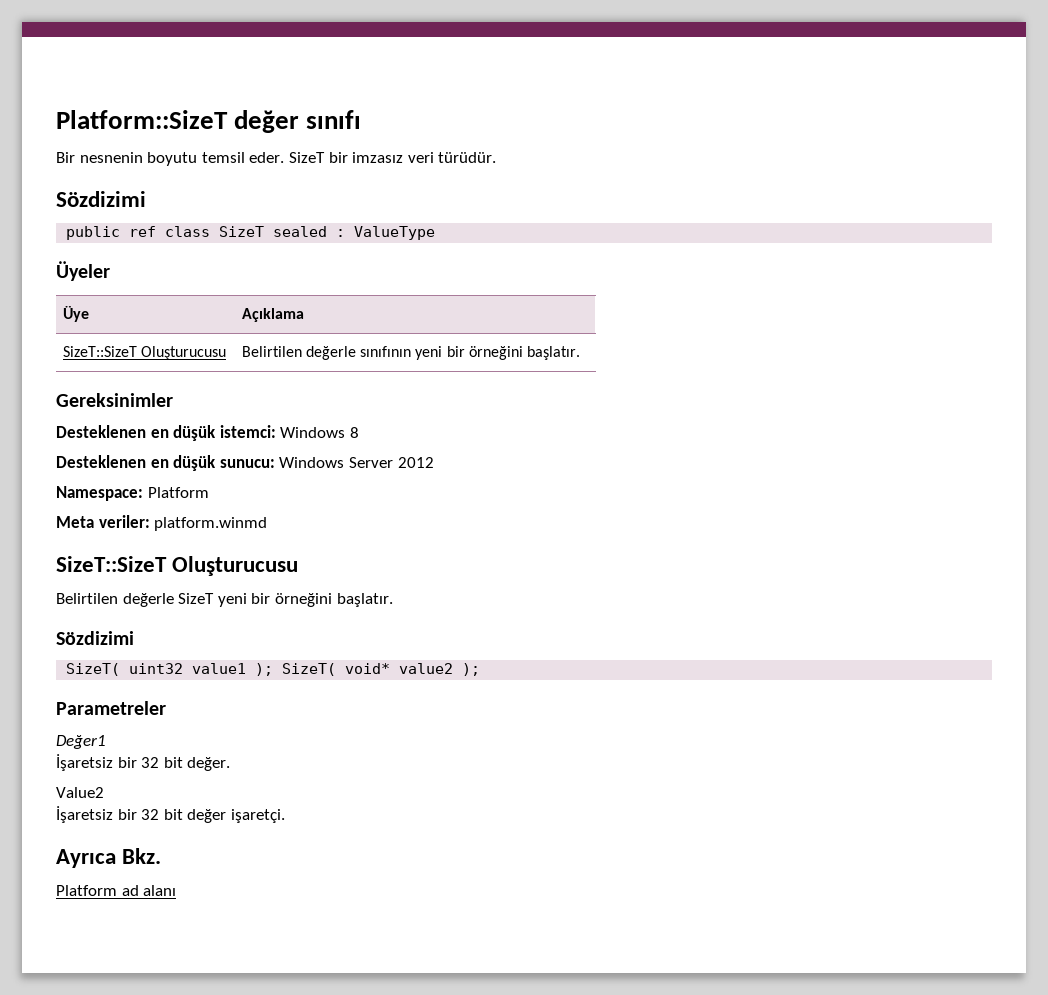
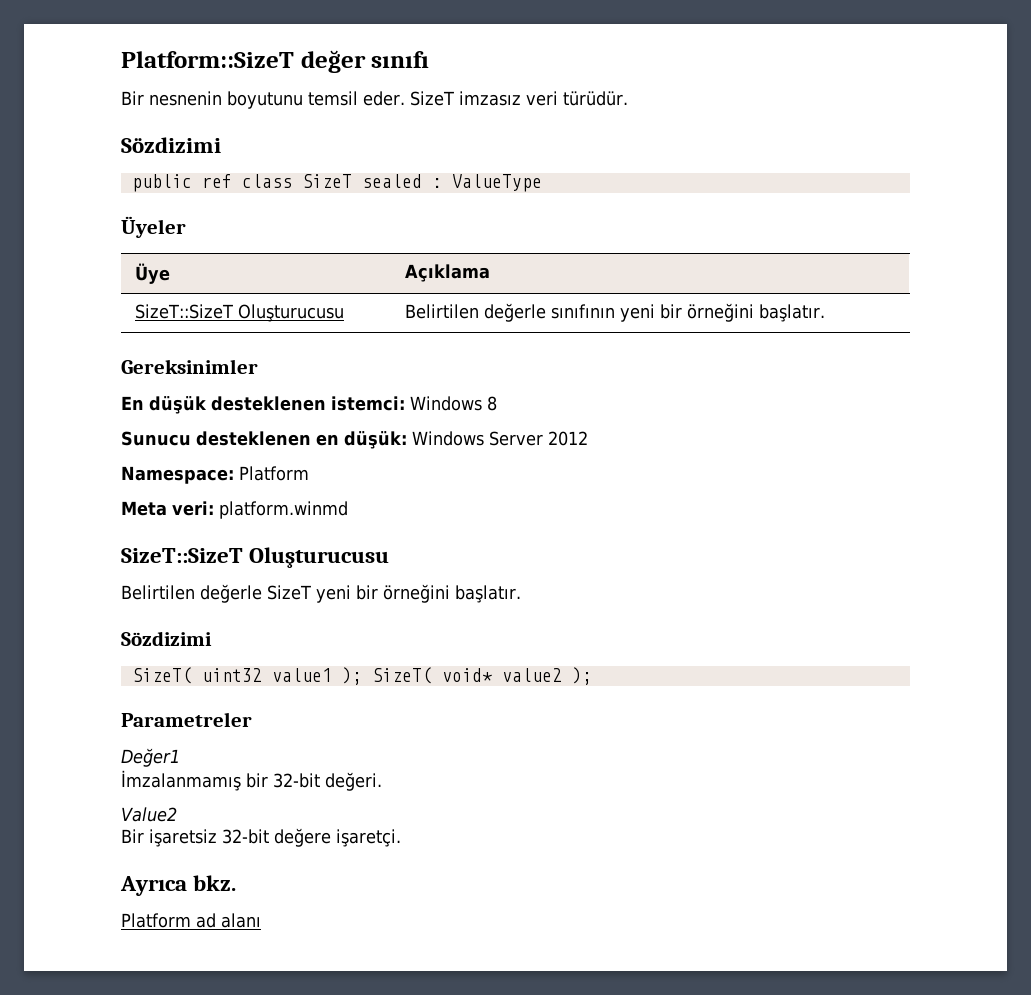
[147,152,198,166] boyutu -> [227,91,303,109] boyutunu
[328,152,348,163] bir -> (454, 98) none
[56,425,217,441] Desteklenen en düşük -> [121,396,326,414] En düşük desteklenen
[56,455,275,471] Desteklenen en düşük sunucu: -> [121,431,407,449] Sunucu desteklenen en düşük:
[98,515,150,528] veriler: -> [172,501,214,516] veri:
[56,754,231,771] [56,787,104,798] [56,806,227,823] İşaretsiz bir 32 bit değer. // Value2 // İşaretsiz bir 32 bit değer -> [121,770,382,791] [121,807,177,822] [121,828,331,847] İmzalanmamış bir 32-bit değeri. // Value2 // Bir işaretsiz 32-bit değere
[122,848,162,864] Bkz. -> [193,875,237,891] bkz.

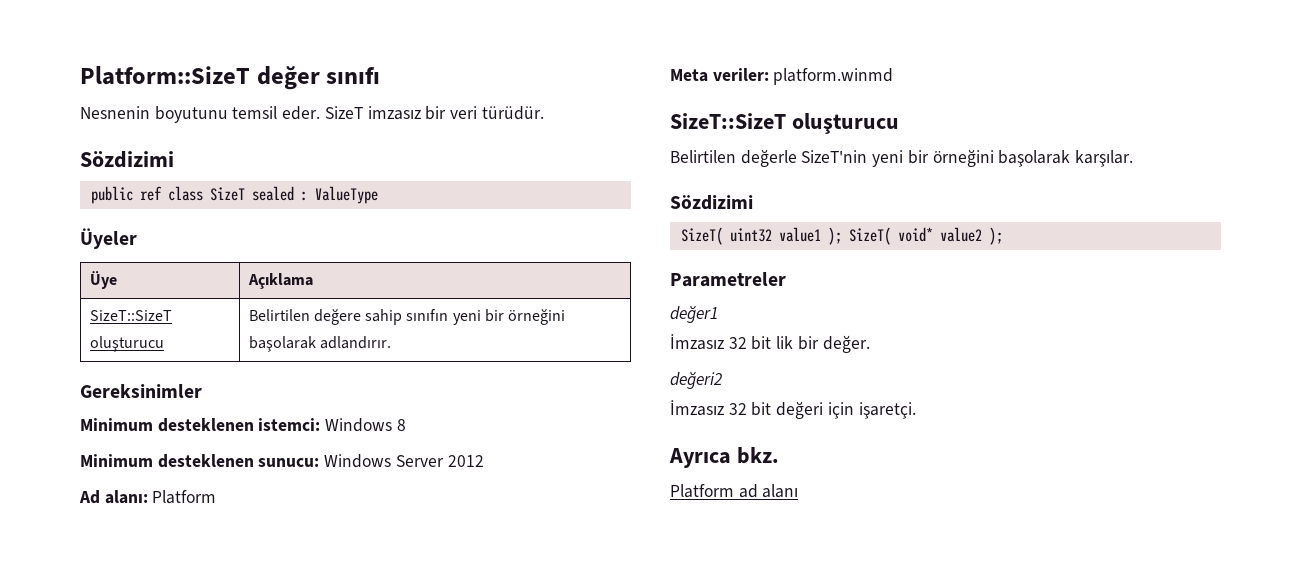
[121,91,222,106] Bir nesnenin -> [80,106,150,119] Nesnenin
(521, 98) none -> [425,106,447,120] bir
[238,304,345,322] [405,303,826,322] Oluşturucusu | Belirtilen değerle sınıfının yeni bir örneğini başlatır. -> [89,336,164,352] [248,308,566,325] [248,336,391,352] oluşturucu | Belirtilen değere sahip sınıfın yeni bir örneğini başolarak adlandırır.
[121,396,207,414] En düşük -> [80,418,153,431] Minimum
[121,431,407,449] Sunucu desteklenen en düşük: -> [80,454,320,468] Minimum desteklenen sunucu:
[121,466,234,484] Namespace: -> [79,490,148,504] Ad alanı:
[172,501,214,516] veri: -> [712,68,769,81] veriler:
[249,547,390,568] [121,584,521,603] Oluşturucusu // Belirtilen değerle SizeT yeni bir örneğini başlatır. -> [791,113,899,134] [670,149,1134,167] oluşturucu // Belirtilen değerle SizeT'nin yeni bir örneğini başolarak karşılar.
[121,748,180,767] [121,770,382,791] [121,807,177,822] [121,828,331,847] Değer1 // İmzalanmamış bir 32-bit değeri. // Value2 // Bir işaretsiz 32-bit değere -> [670,305,718,323] [670,334,870,353] [670,371,722,389] [670,400,854,419] değer1 // İmzasız 32 bit lik bir değer. // değeri2 // İmzasız 32 bit değeri için

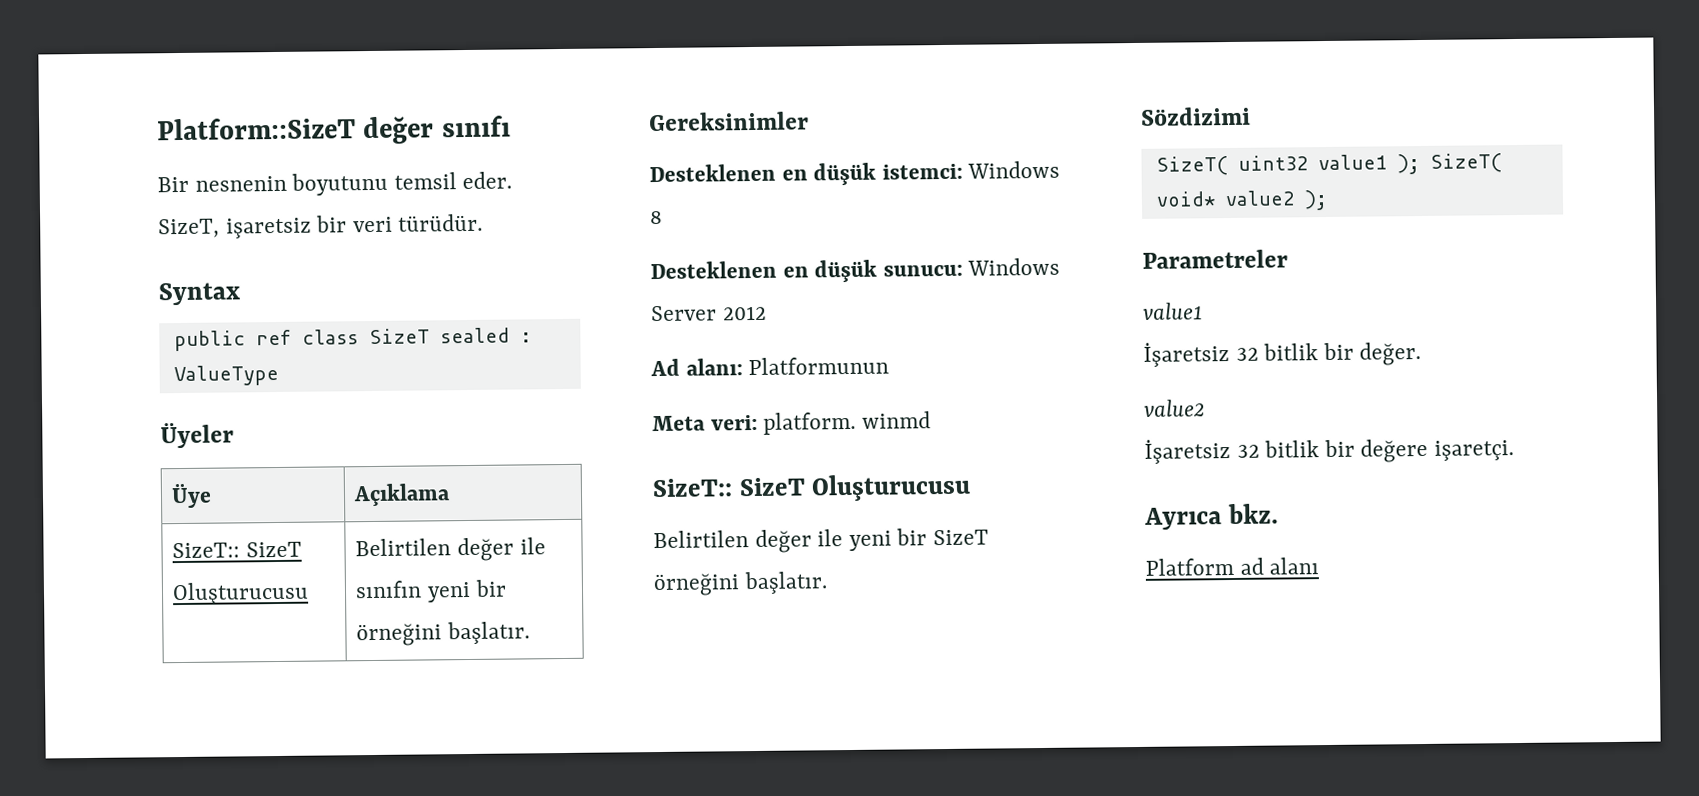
[80,106,150,119] Nesnenin -> [157,175,287,193] Bir nesnenin
[324,106,421,120] SizeT imzasız -> [158,217,312,239] SizeT, işaretsiz
[80,151,174,168] Sözdizimi -> [158,282,240,306] Syntax
[89,310,172,321] [89,336,164,352] [248,308,403,325] SizeT::SizeT oluşturucu | Belirtilen değere sahip -> [172,541,302,559] [172,581,310,606] [355,537,546,562] SizeT:: SizeT Oluşturucusu | Belirtilen değer ile
[248,336,391,352] başolarak adlandırır. -> [446,621,530,645] başlatır.
[80,418,254,432] Minimum desteklenen -> [649,162,877,186] Desteklenen en düşük
[80,454,254,468] Minimum desteklenen -> [650,259,878,283] Desteklenen en düşük
[152,490,217,504] Platform -> [748,356,890,376] Platformunun
[712,68,894,85] [670,113,899,134] [670,149,1134,167] veriler: platform.winmd // SizeT::SizeT oluşturucu // Belirtilen değerle SizeT'nin yeni bir örneğini başolarak karşılar. -> [710,411,931,435] [652,473,972,502] [653,528,990,554] [653,571,828,597] veri: platform. winmd // SizeT:: SizeT Oluşturucusu // Belirtilen değer ile yeni bir SizeT örneğini başlatır.
[670,305,718,323] [670,334,870,353] [670,371,722,389] [670,400,854,419] değer1 // İmzasız 32 bit lik bir değer. // değeri2 // İmzasız 32 bit değeri için -> [1143,302,1203,320] [1143,342,1422,367] [1144,399,1205,417] [1144,438,1429,464] value1 // İşaretsiz 32 bitlik bir değer. // value2 // İşaretsiz 32 bitlik bir değere

